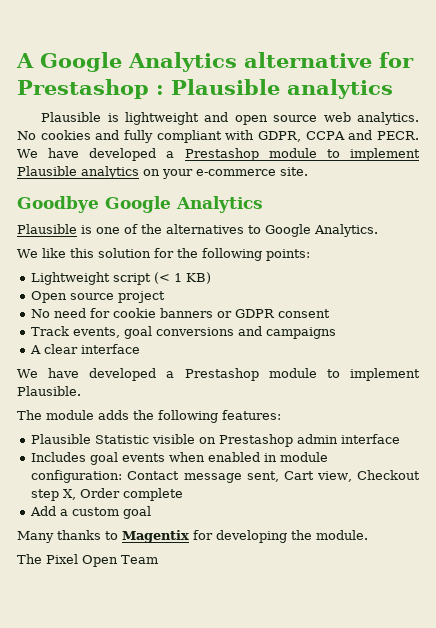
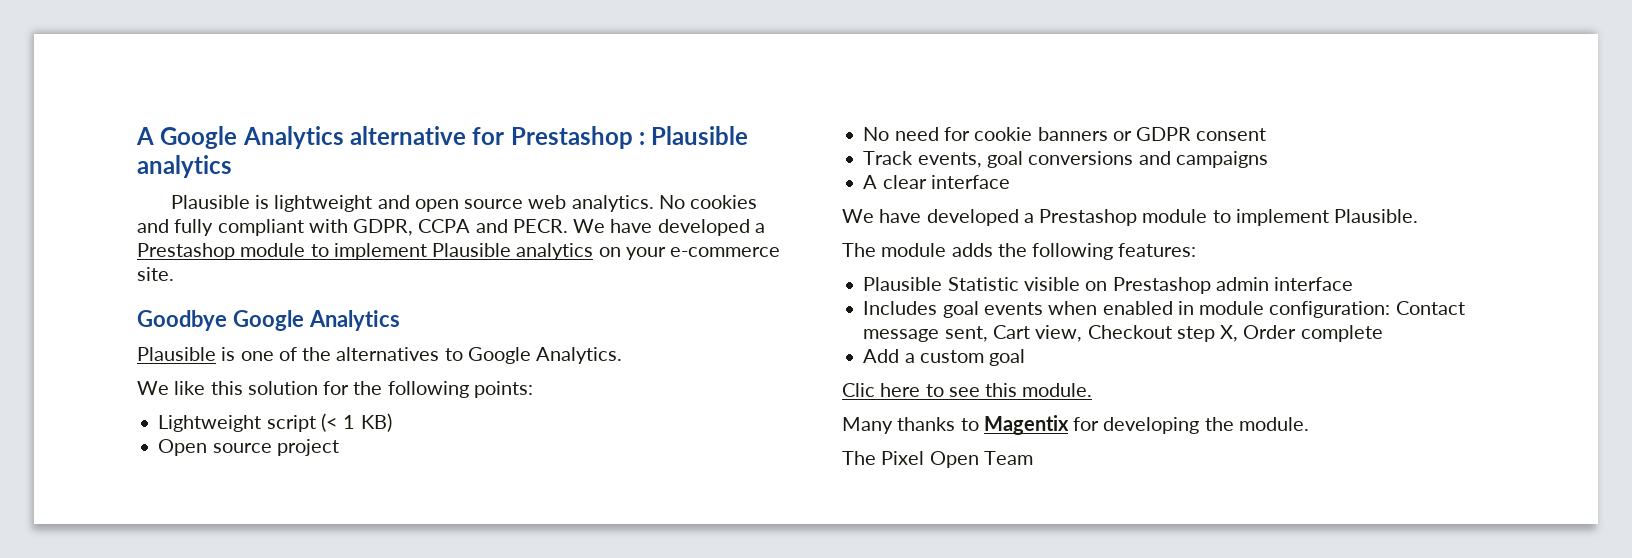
(152, 512) none -> [842,383,1093,397] // Clic here to see this module.

